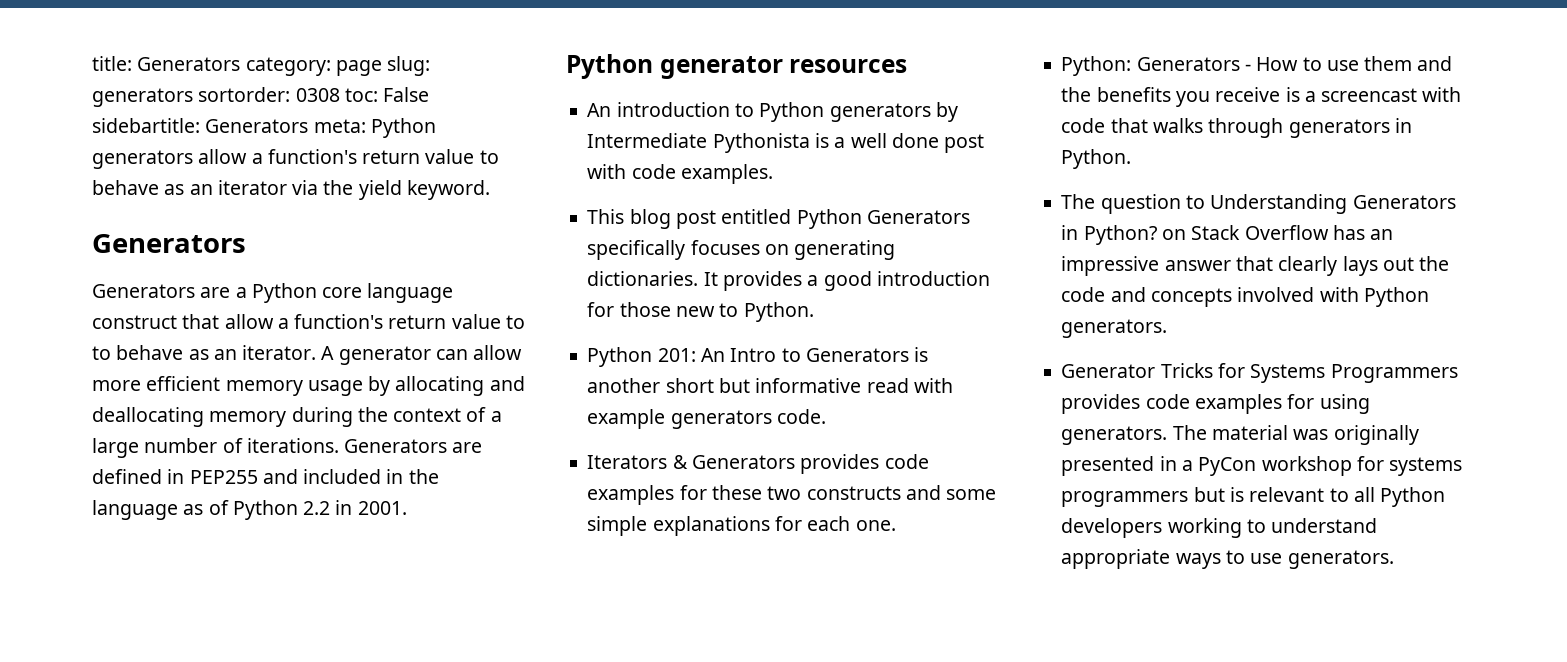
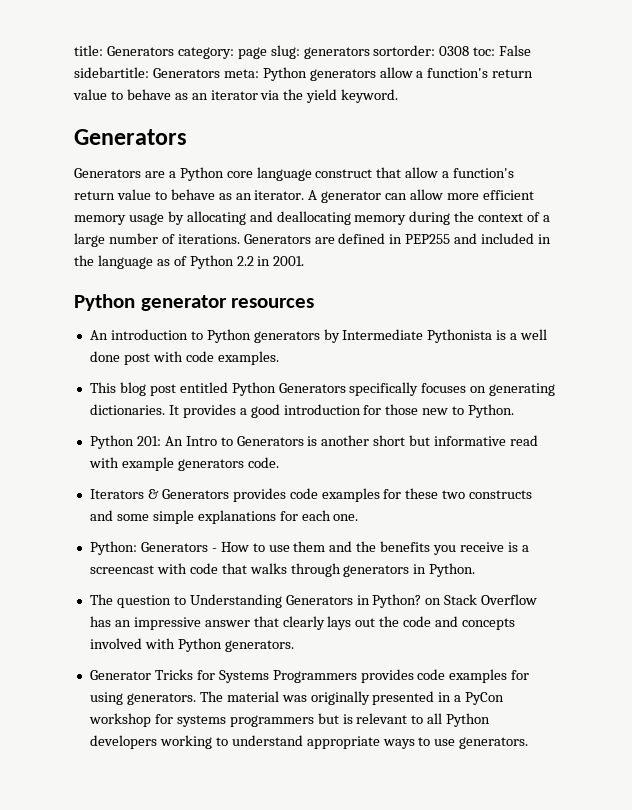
[92,346,111,360] to -> (167, 195) none

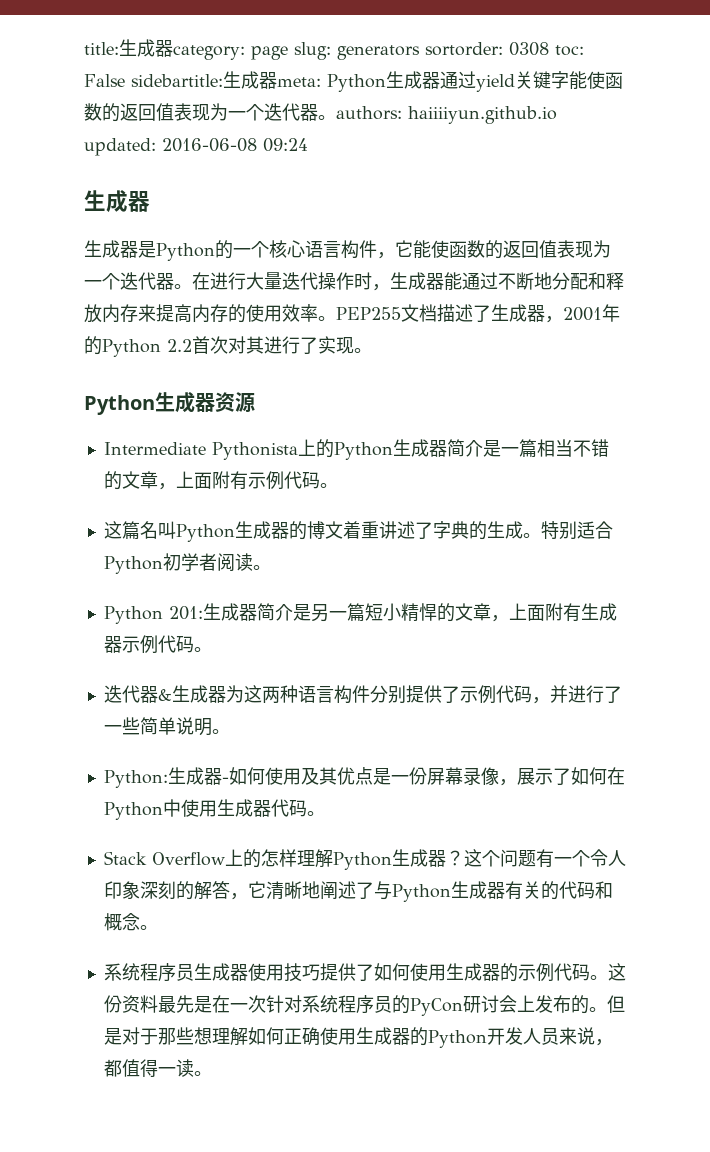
[106,46,174,56] Generators -> [119,39,173,57] 生成器
[152,68,220,78] Generators -> [223,71,277,89] 生成器
[309,67,534,81] [73,89,399,103] [74,129,187,145] [74,167,515,181] [74,189,534,203] [74,211,551,225] [74,233,552,247] [74,255,305,269] [74,294,315,311] [89,329,548,343] [89,351,279,365] [89,382,556,396] [89,404,515,418] [89,435,539,449] [88,457,279,471] [89,488,533,502] [89,510,359,524] [89,541,529,555] [89,563,476,577] [89,594,538,608] [89,616,516,630] [89,638,294,652] [89,669,530,683] [89,691,505,705] [88,713,491,727] [89,735,529,749] generators allow a function's return value to behave as an iterator via the yield keyword. // Generators // Generators are a Python core language construct that allow a function's return value to behave as an iterator. A generator can allow more efficient memory usage by allocating and deallocating memory during the context of a large number of iterations. Generators are defined in PEP255 and included in the language as of Python 2.2 in 2001. // Python generator resources // An introduction to Python generators by Intermediate Pythonista is a well done post with code examples. // This blog post entitled Python Generators specifically focuses on generating dictionaries. It provides a good introduction for those new to Python. // Python 201: An Intro to Generators is another short but informative read with example generators code. // Iterators & Generators provides code examples for these two constructs and some simple explanations for each one. // Python: Generators - How to use them and the benefits you receive is a screencast with code that walks through generators in Python. // The question to Understanding Generators in Python? on Stack Overflow has an impressive answer that clearly lays out the code and concepts involved with Python generators. // Generator Tricks for Systems Programmers provides code examples for using generators. The material was originally presented in a PyCon workshop for systems programmers but is relevant to all Python developers working to understand appropriate ways to use generators. -> [386,71,623,92] [84,103,557,124] [84,138,308,156] [84,190,150,213] [84,240,611,261] [84,272,624,291] [84,304,620,323] [84,336,372,357] [84,391,255,415] [103,439,609,460] [103,471,338,490] [103,521,613,542] [103,553,271,574] [103,603,617,624] [103,635,212,654] [103,685,622,704] [103,717,230,736] [103,767,625,788] [103,799,325,820] [103,849,626,870] [103,881,613,902] [103,913,158,931] [103,963,626,982] [103,995,625,1016] [103,1027,613,1048] [103,1059,212,1077] 生成器通过yield关键字能使函数的返回值表现为一个迭代器。authors: haiiiiyun.github.io updated: 2016-06-08 09:24 // 生成器 // 生成器是Python的一个核心语言构件，它能使函数的返回值表现为一个迭代器。在进行大量迭代操作时，生成器能通过不断地分配和释放内存来提高内存的使用效率。PEP255文档描述了生成器，2001年的Python 2.2首次对其进行了实现。 // Python生成器资源 // Intermediate Pythonista上的Python生成器简介是一篇相当不错的文章，上面附有示例代码。 // 这篇名叫Python生成器的博文着重讲述了字典的生成。特别适合Python初学者阅读。 // Python 201:生成器简介是另一篇短小精悍的文章，上面附有生成器示例代码。 // 迭代器&生成器为这两种语言构件分别提供了示例代码，并进行了一些简单说明。 // Python:生成器-如何使用及其优点是一份屏幕录像，展示了如何在Python中使用生成器代码。 // Stack Overflow上的怎样理解Python生成器？这个问题有一个令人印象深刻的解答，它清晰地阐述了与Python生成器有关的代码和概念。 // 系统程序员生成器使用技巧提供了如何使用生成器的示例代码。这份资料最先是在一次针对系统程序员的PyCon研讨会上发布的。但是对于那些想理解如何正确使用生成器的Python开发人员来说，都值得一读。

